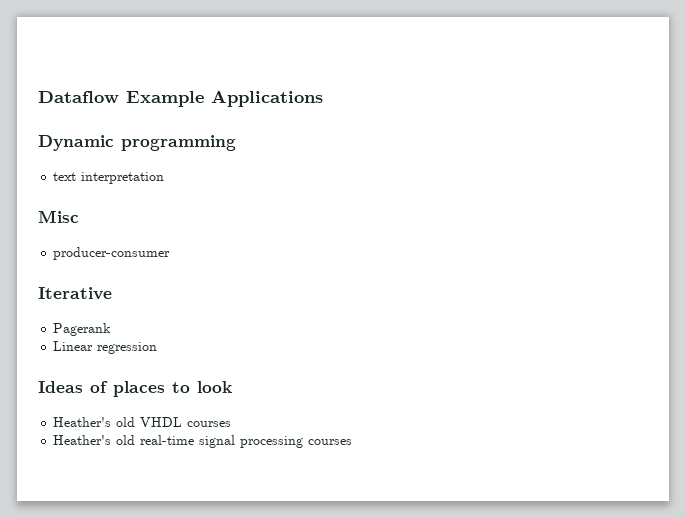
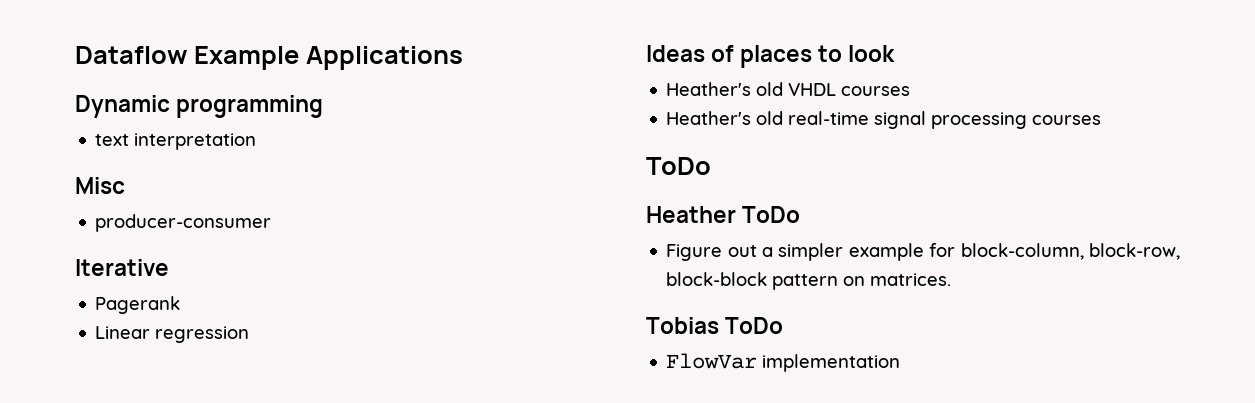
(353, 442) none -> [646,157,711,175] [646,206,801,223] [666,243,1180,261] [666,272,952,290] [646,317,784,334] [666,353,901,372] // ToDo // Heather ToDo // Figure out a simpler example for block-column, block-row, block-block pattern on matrices. // Tobias ToDo // FlowVar implementation

